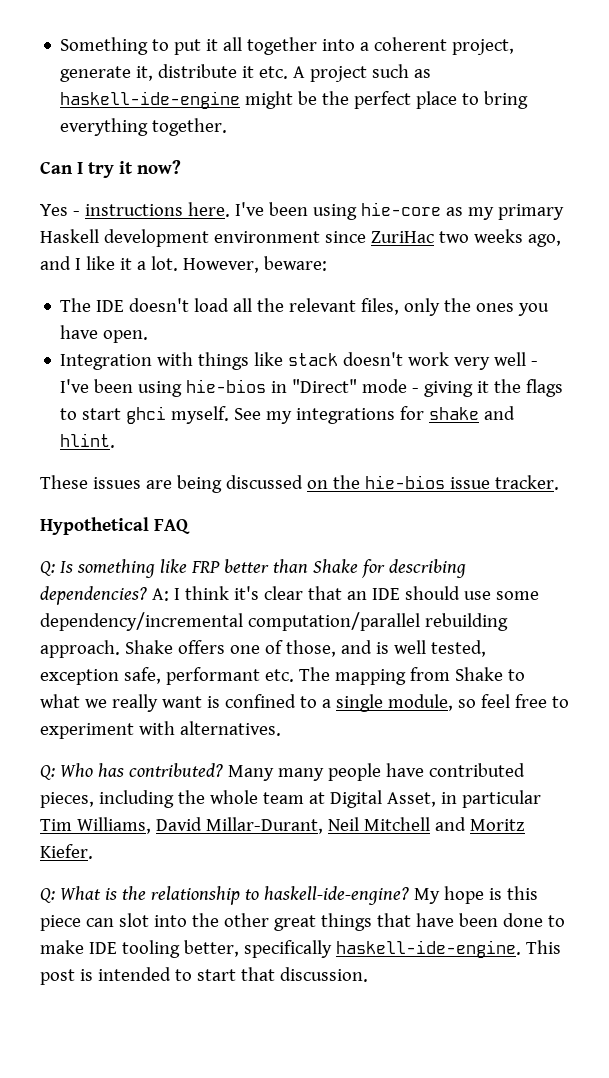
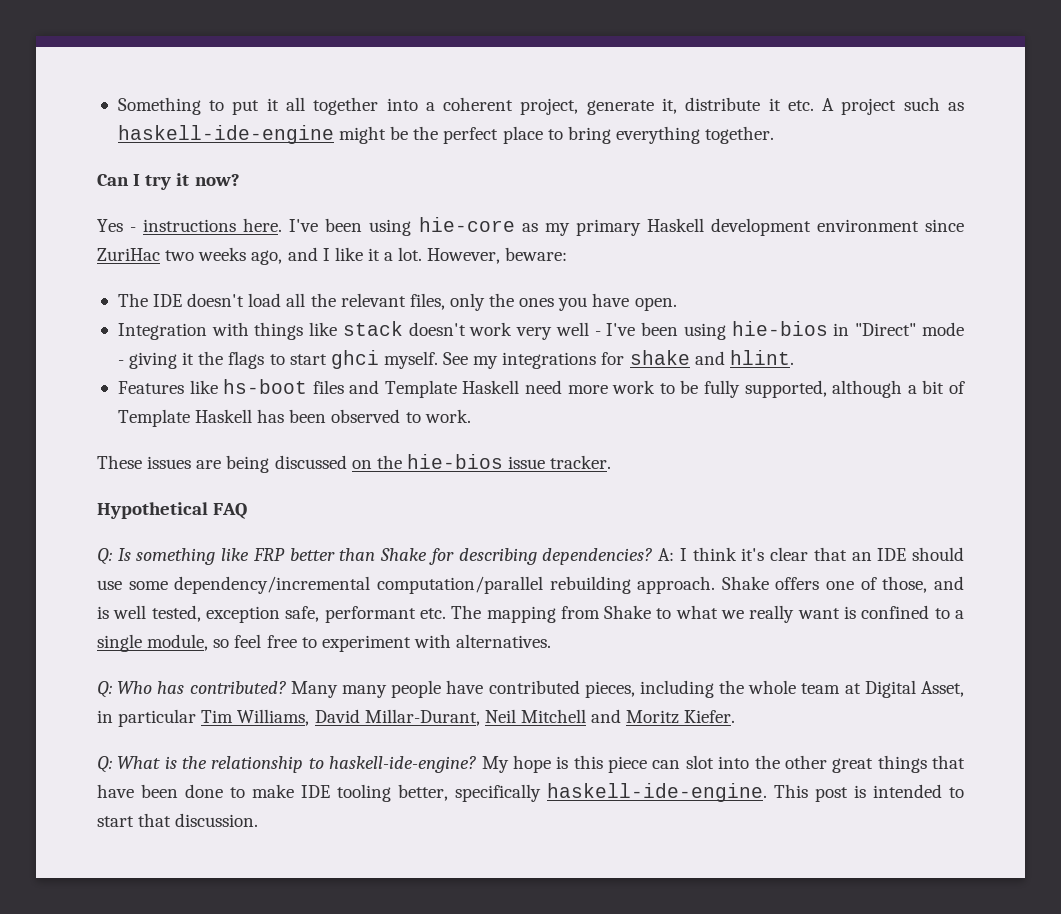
(116, 440) none -> [117,379,966,398] [117,409,471,427] // Features like hs-boot files and Template Haskell need more work to be fully supported, although a bit of Template Haskell has been observed to work.

